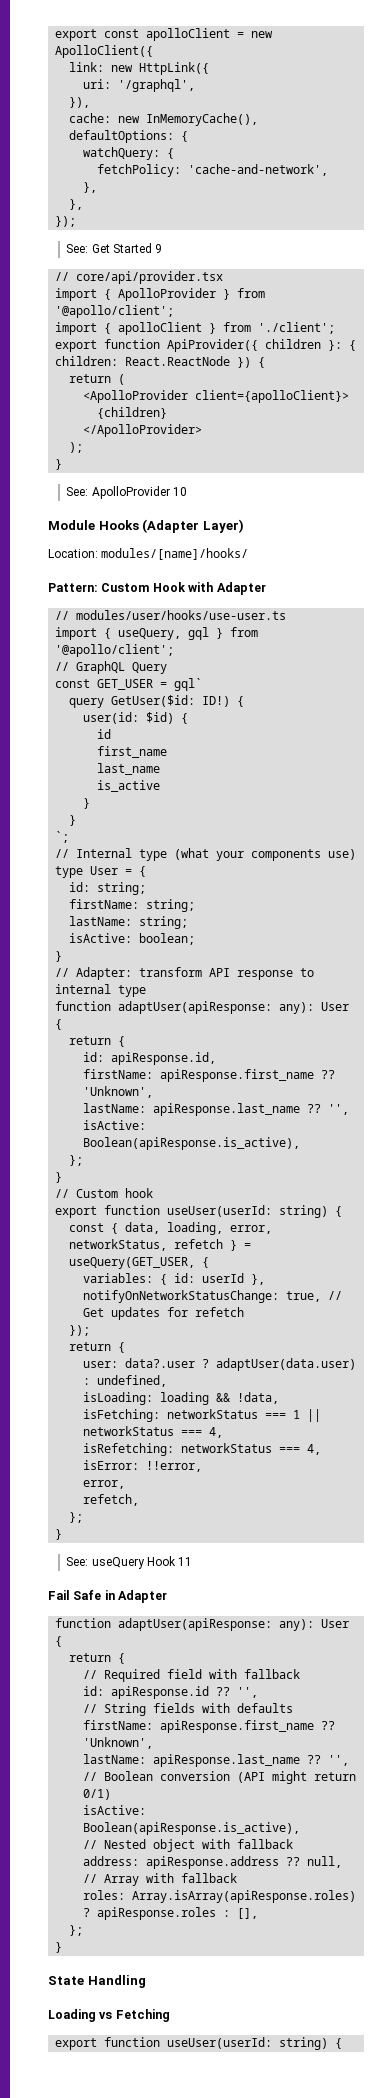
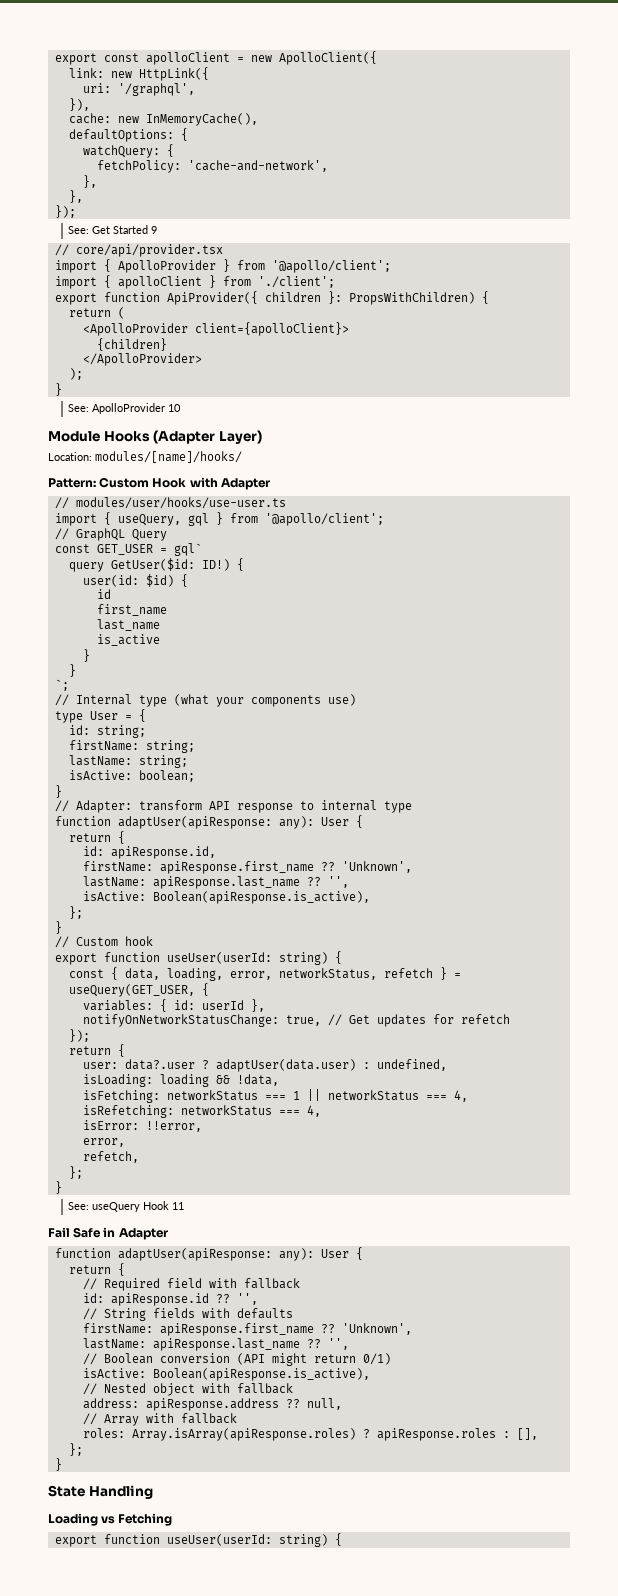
[349,340,357,351] [55,356,252,368] { children: React.ReactNode }) -> [348,292,475,305] PropsWithChildren)

